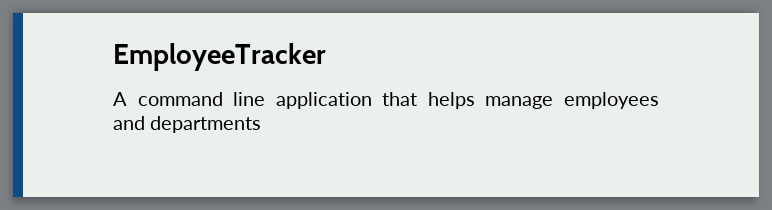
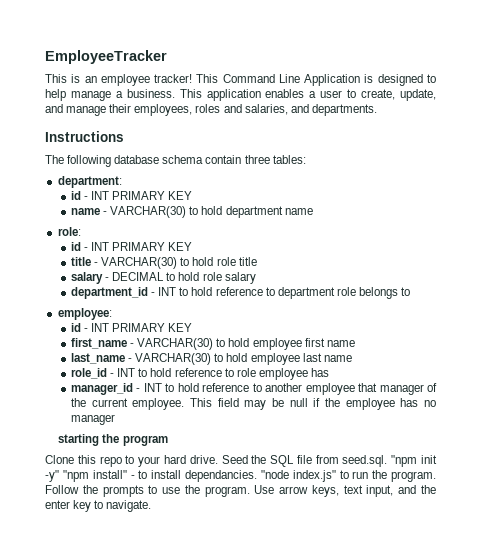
[113,92,659,109] [113,116,262,133] A command line application that helps manage employees and departments -> [45,74,436,86] [45,89,436,101] [45,104,377,116] [45,131,124,142] [45,155,306,167] [57,176,122,188] [70,191,193,200] [70,206,313,218] [57,227,81,236] [70,242,193,251] [70,257,257,269] [70,272,256,284] [70,287,411,299] [57,308,112,320] [70,323,193,332] [70,338,355,350] [70,353,352,365] [70,368,329,380] [70,383,437,395] [70,398,436,410] [70,414,115,425] [58,434,168,446] [45,455,437,467] [45,470,436,482] [45,485,437,497] [45,500,152,512] This is an employee tracker! This Command Line Application is designed to help manage a business. This application enables a user to create, update, and manage their employees, roles and salaries, and departments. // Instructions // The following database schema contain three tables: // department: // id - INT PRIMARY KEY // name - VARCHAR(30) to hold department name // role: // id - INT PRIMARY KEY // title - VARCHAR(30) to hold role title // salary - DECIMAL to hold role salary // department_id - INT to hold reference to department role belongs to // employee: // id - INT PRIMARY KEY // first_name - VARCHAR(30) to hold employee first name // last_name - VARCHAR(30) to hold employee last name // role_id - INT to hold reference to role employee has // manager_id - INT to hold reference to another employee that manager of the current employee. This field may be null if the employee has no manager // starting the program // Clone this repo to your hard drive. Seed the SQL file from seed.sql. "npm init -y" "npm install" - to install dependancies. "node index.js" to run the program. Follow the prompts to use the program. Use arrow keys, text input, and the enter key to navigate.

